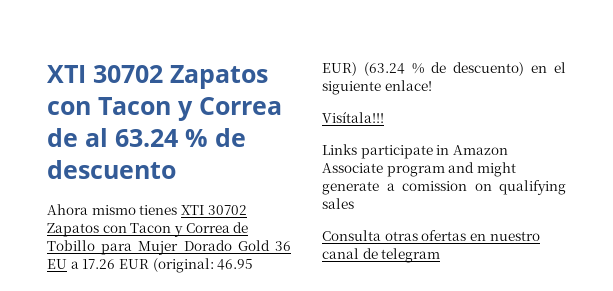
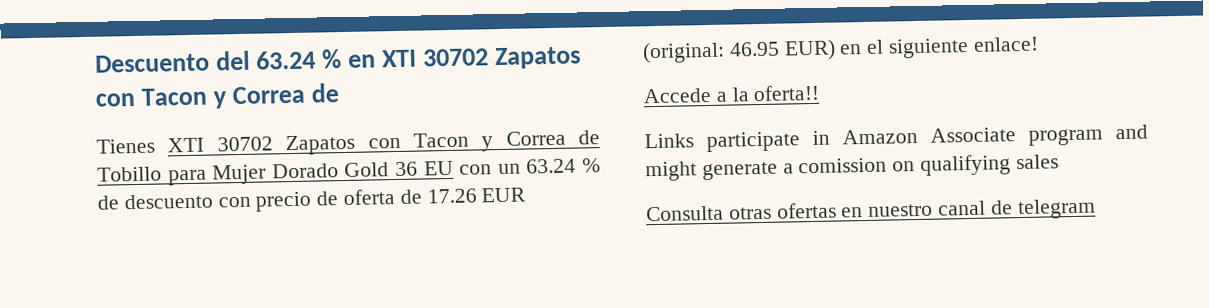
[47,65,268,89] [47,97,282,121] [47,128,246,147] [47,160,176,179] [47,204,178,215] XTI 30702 Zapatos con Tacon y Correa de al 63.24 % de descuento // Ahora mismo tienes -> [95,46,582,73] [95,83,340,109] [96,138,155,154] Descuento del 63.24 % en XTI 30702 Zapatos con Tacon y Correa de // Tienes
[70,261,79,269] a -> [459,158,602,175] [97,189,422,212] con un 63.24 % de descuento con precio de oferta de
[364,62,524,76] (63.24 % de descuento) -> (836, 50) none
[322,112,384,123] Visítala!!! -> [643,84,821,104] Accede a la oferta!!

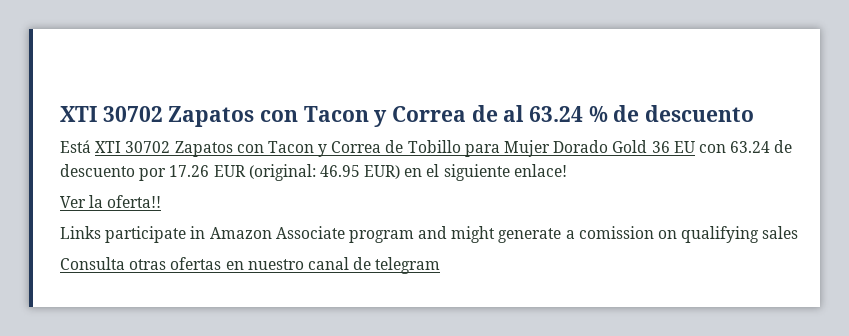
[95,46,582,73] [95,83,340,109] [96,138,155,154] Descuento del 63.24 % en XTI 30702 Zapatos con Tacon y Correa de // Tienes -> [60,105,755,127] [60,140,91,153] XTI 30702 Zapatos con Tacon y Correa de al 63.24 % de descuento // Está
[497,158,602,175] [97,189,422,212] un 63.24 % de descuento con precio de oferta de -> [730,140,793,153] [60,164,167,181] 63.24 de descuento por
[643,87,728,104] Accede a -> [60,196,86,208] Ver

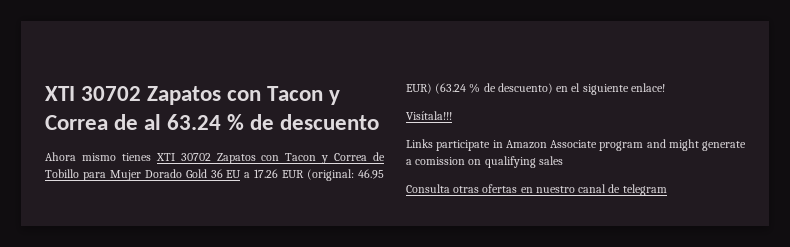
[60,140,91,153] Está -> [45,152,151,161] Ahora mismo tienes
[698,140,793,153] [60,164,167,181] con 63.24 de descuento por -> [244,172,251,178] a
(401, 172) none -> [435,83,553,94] (63.24 % de descuento)
[60,195,162,208] Ver la oferta!! -> [406,111,452,120] Visítala!!!

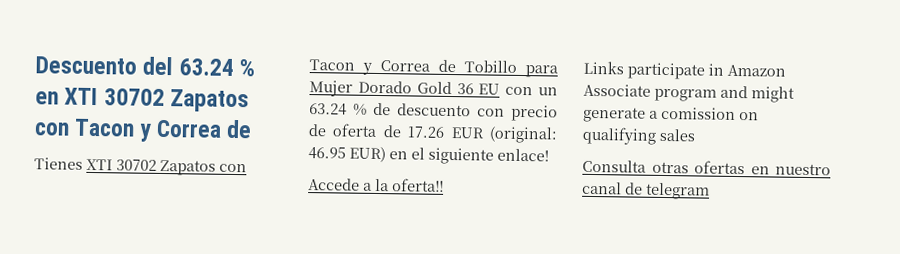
[45,86,341,105] [45,114,380,130] [45,152,151,161] XTI 30702 Zapatos con Tacon y Correa de al 63.24 % de descuento // Ahora mismo tienes -> [35,56,256,77] [35,87,250,113] [34,118,253,142] [34,157,83,170] Descuento del 63.24 % en XTI 30702 Zapatos con Tacon y Correa de // Tienes
[244,172,251,178] a -> [505,86,558,96] [309,102,558,122] [308,123,402,138] con un 63.24 % de descuento con precio de oferta de
[435,83,553,94] (63.24 % de descuento) -> (386, 154) none
[406,111,452,120] Visítala!!! -> [308,178,444,192] Accede a la oferta!!

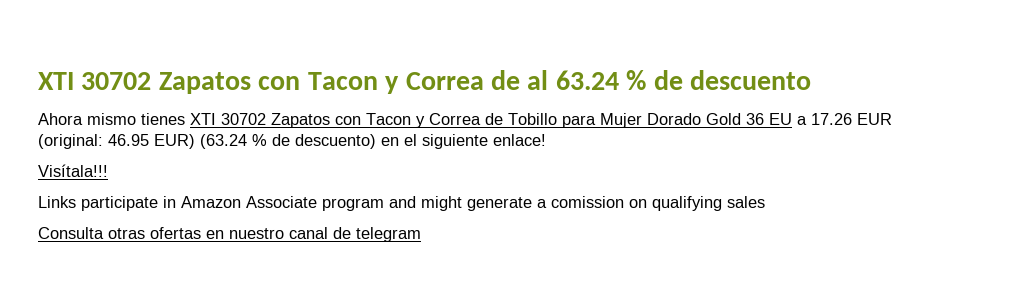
[35,56,256,77] [35,87,250,113] [34,118,253,142] [34,157,83,170] Descuento del 63.24 % en XTI 30702 Zapatos con Tacon y Correa de // Tienes -> [38,70,812,94] [38,113,185,125] XTI 30702 Zapatos con Tacon y Correa de al 63.24 % de descuento // Ahora mismo tienes
[505,86,558,96] [309,102,558,122] [308,123,402,138] con un 63.24 % de descuento con precio de oferta de -> [797,116,807,125] a
(386, 154) none -> [200,134,376,149] (63.24 % de descuento)
[308,178,444,192] Accede a la oferta!! -> [38,164,108,177] Visítala!!!

